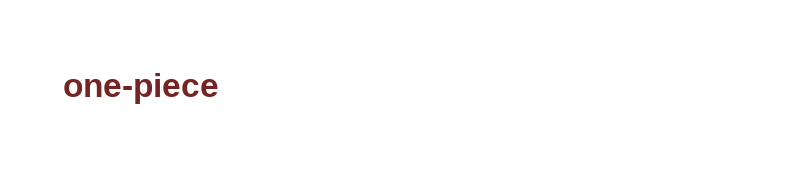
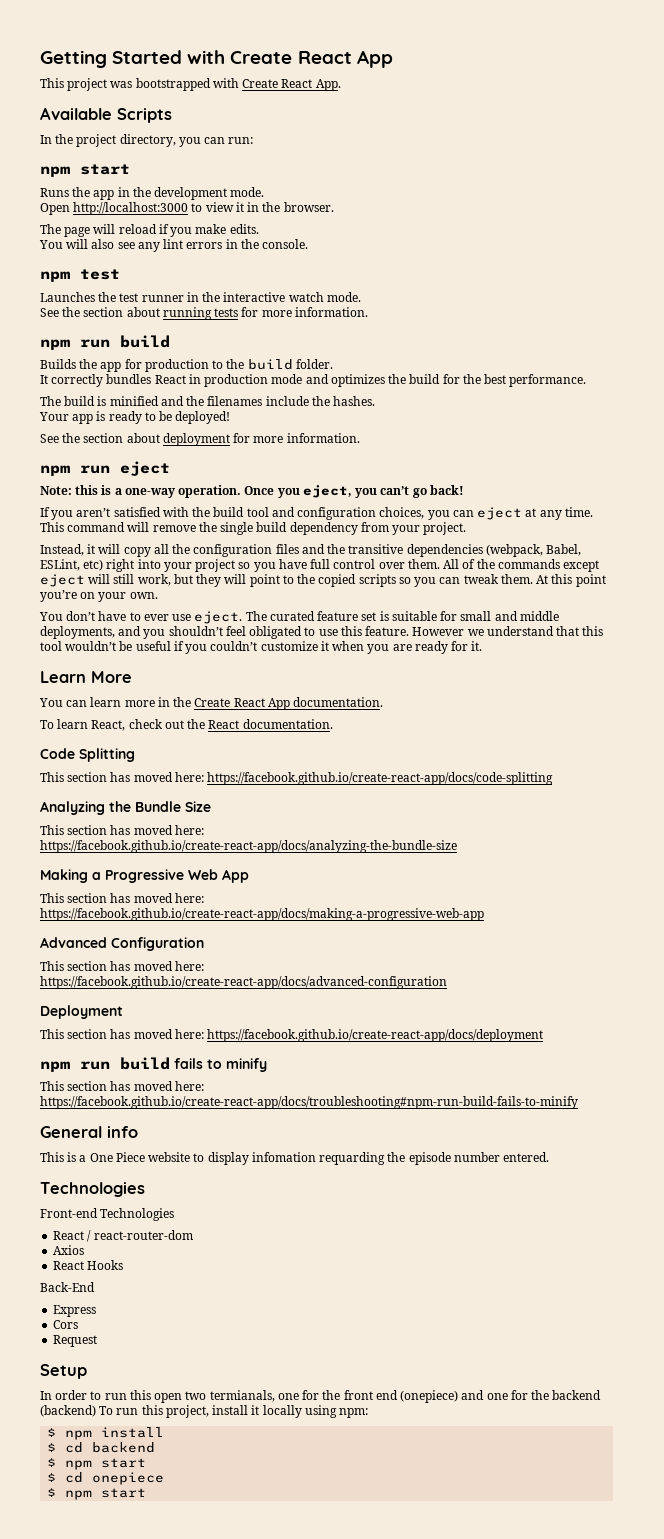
[63,73,219,104] one-piece -> [40,50,393,68] [40,78,341,91] [40,107,172,123] [40,134,254,147] [40,164,130,177] [40,187,265,200] [40,202,334,215] [40,224,259,237] [39,239,309,252] [40,269,120,282] [40,292,361,302] [40,307,368,320] [40,335,170,350] [40,359,333,372] [40,374,587,387] [40,396,376,406] [39,411,231,424] [40,433,360,446] [40,461,170,476] [40,485,464,498] [40,507,593,520] [40,522,467,535] [40,544,582,557] [40,559,600,572] [40,574,606,587] [40,590,158,602] [39,611,559,624] [40,626,604,639] [40,641,483,654] [40,671,132,683] [39,697,384,710] [40,719,333,731] [40,748,135,762] [40,772,554,785] [40,801,211,815] [40,825,204,835] [40,840,457,853] [40,869,249,883] [40,893,204,903] [40,908,484,921] [40,937,204,951] [40,961,204,971] [40,976,447,989] [40,1005,123,1019] [40,1029,544,1042] [40,1057,267,1072] [40,1081,204,1091] [40,1096,578,1109] [40,1126,138,1138] [40,1152,550,1165] [40,1182,145,1197] [40,1208,175,1221] [53,1230,193,1242] [53,1245,85,1255] [53,1260,124,1270] [40,1282,95,1292] [53,1305,97,1317] [53,1320,79,1329] [53,1335,98,1347] [40,1364,87,1379] [40,1390,602,1403] [40,1405,369,1418] [47,1427,165,1440] [47,1442,156,1453] [47,1458,147,1470] [47,1472,165,1485] [47,1488,147,1500] Getting Started with Create React App // This project was bootstrapped with Create React App. // Available Scripts // In the project directory, you can run: // npm start // Runs the app in the development mode. // Open http://localhost:3000 to view it in the browser. // The page will reload if you make edits. // You will also see any lint errors in the console. // npm test // Launches the test runner in the interactive watch mode. // See the section about running tests for more information. // npm run build // Builds the app for production to the build folder. // It correctly bundles React in production mode and optimizes the build for the best performance. // The build is minified and the filenames include the hashes. // Your app is ready to be deployed! // See the section about deployment for more information. // npm run eject // Note: this is a one-way operation. Once you eject, you can’t go back! // If you aren’t satisfied with the build tool and configuration choices, you can eject at any time. This command will remove the single build dependency from your project. // Instead, it will copy all the configuration files and the transitive dependencies (webpack, Babel, ESLint, etc) right into your project so you have full control over them. All of the commands except eject will still work, but they will point to the copied scripts so you can tweak them. At this point you’re on your own. // You don’t have to ever use eject. The curated feature set is suitable for small and middle deployments, and you shouldn’t feel obligated to use this feature. However we understand that this tool wouldn’t be useful if you couldn’t customize it when you are ready for it. // Learn More // You can learn more in the Create React App documentation. // To learn React, check out the React documentation. // Code Splitting // This section has moved here: https://facebook.github.io/create-react-app/docs/code-splitting // Analyzing the Bundle Size // This section has moved here: https://facebook.github.io/create-react-app/docs/analyzing-the-bundle-size // Making a Progressive Web App // This section has moved here: https://facebook.github.io/create-react-app/docs/making-a-progressive-web-app // Advanced Configuration // This section has moved here: https://facebook.github.io/create-react-app/docs/advanced-configuration // Deployment // This section has moved here: https://facebook.github.io/create-react-app/docs/deployment // npm run build fails to minify // This section has moved here: https://facebook.github.io/create-react-app/docs/troubleshooting#npm-run-build-fails-to-minify // General info // This is a One Piece website to display infomation requarding the episode number entered. // Technologies // Front-end Technologies // React / react-router-dom // Axios // React Hooks // Back-End // Express // Cors // Request // Setup // In order to run this open two termianals, one for the front end (onepiece) and one for the backend (backend) To run this project, install it locally using npm: // $ npm install // $ cd backend // $ npm start // $ cd onepiece // $ npm start

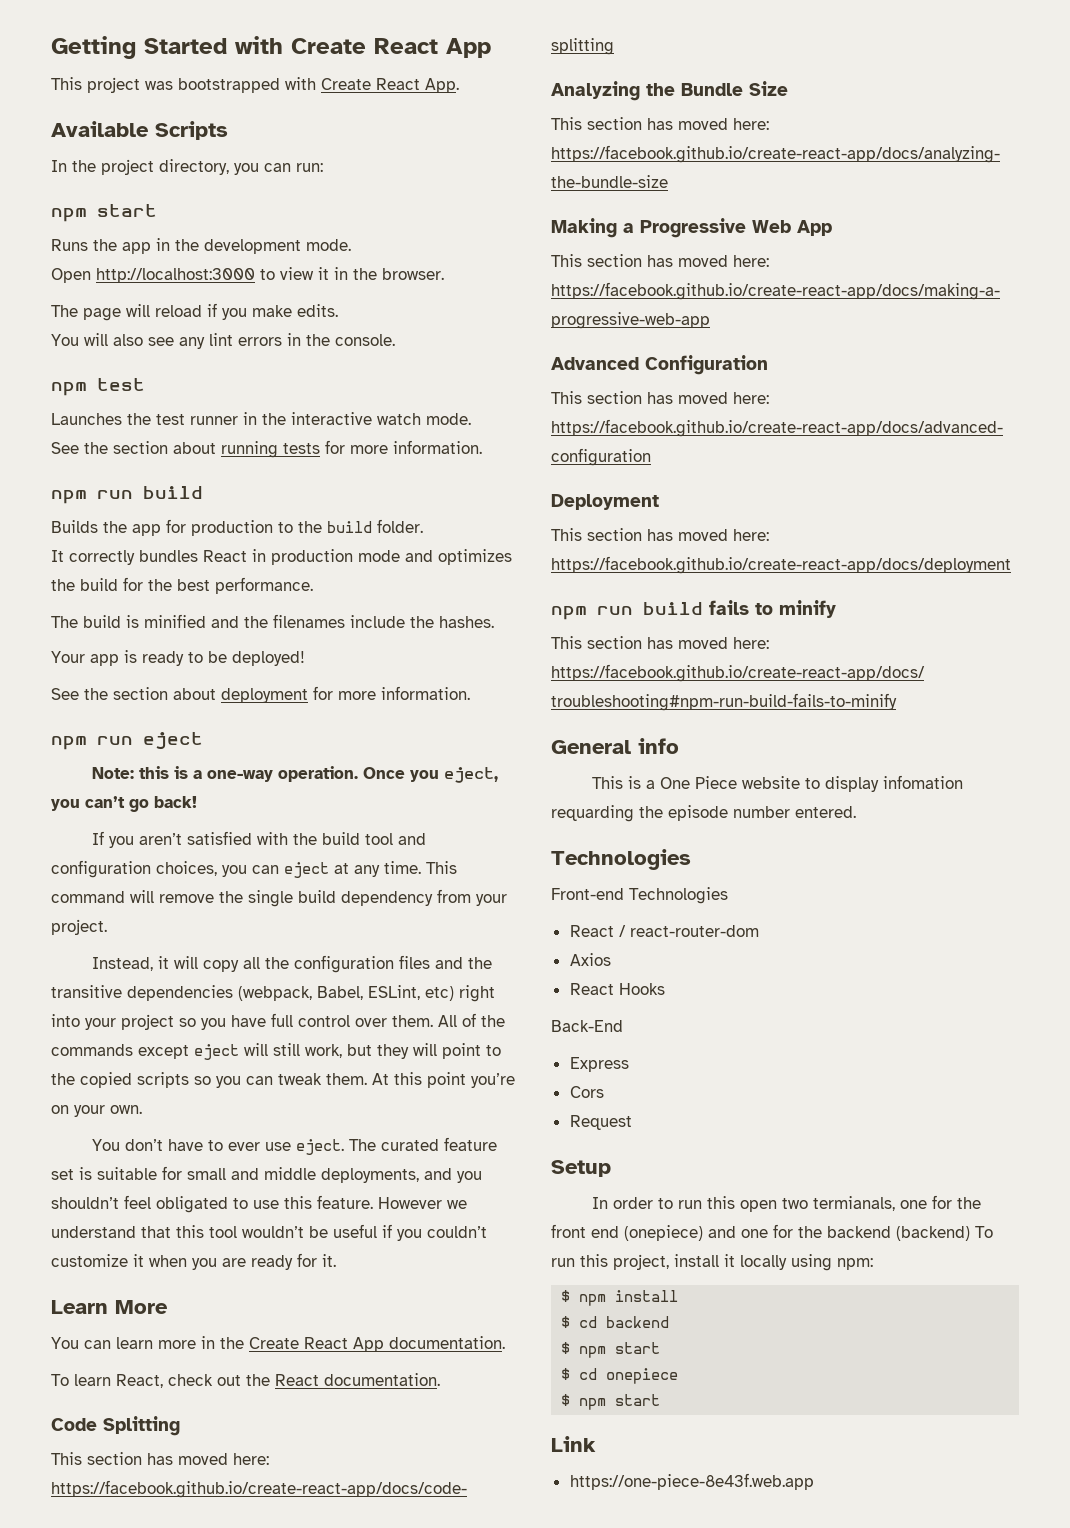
(147, 1493) none -> [551,1436,596,1452] [569,1473,814,1490] // Link // https://one-piece-8e43f.web.app

